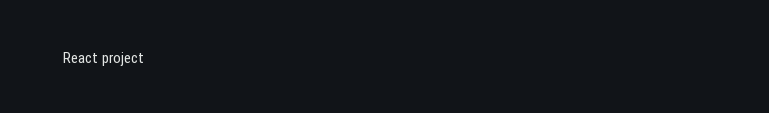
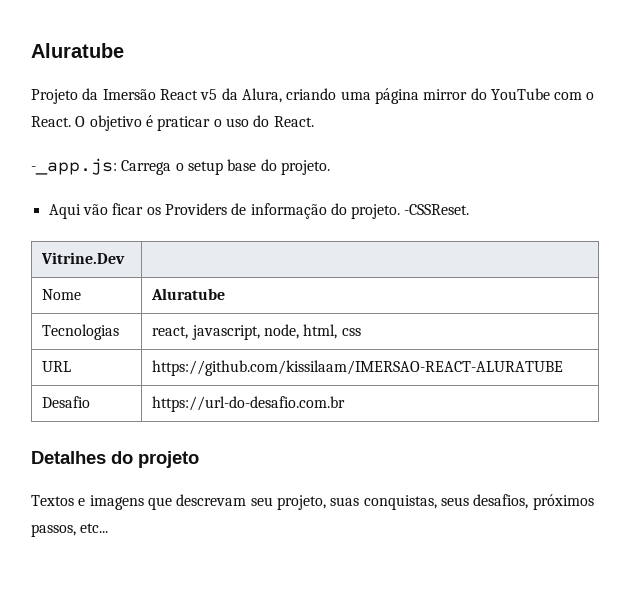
[63,52,145,66] React project -> [31,43,124,58] [31,88,595,104] [31,115,314,131] [31,158,330,175] [48,203,470,219] [41,252,126,264] [42,289,82,300] [151,288,226,300] [42,324,120,340] [152,324,361,340] [42,361,72,372] [152,360,564,376] [42,396,91,408] [152,396,346,412] [31,451,199,468] [31,494,594,510] [31,523,109,537] Aluratube // Projeto da Imersão React v5 da Alura, criando uma página mirror do YouTube com o React. O objetivo é praticar o uso do React. // -_app.js: Carrega o setup base do projeto. // Aqui vão ficar os Providers de informação do projeto. -CSSReset. // Vitrine.Dev | // Nome | Aluratube // Tecnologias | react, javascript, node, html, css // URL | https://github.com/kissilaam/IMERSAO-REACT-ALURATUBE // Desafio | https://url-do-desafio.com.br // Detalhes do projeto // Textos e imagens que descrevam seu projeto, suas conquistas, seus desafios, próximos passos, etc...

